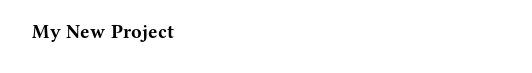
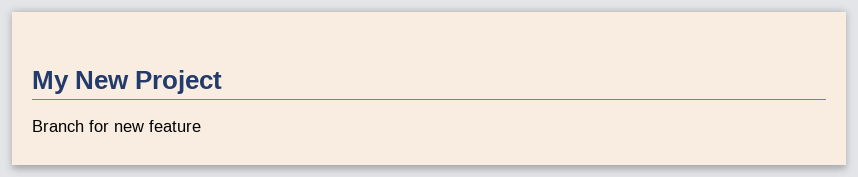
(174, 33) none -> [32,120,201,132] // Branch for new feature

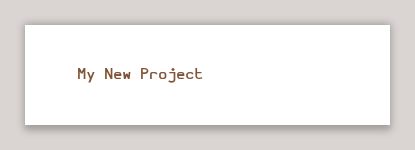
[32,120,201,132] // Branch for new feature -> (203, 75) none

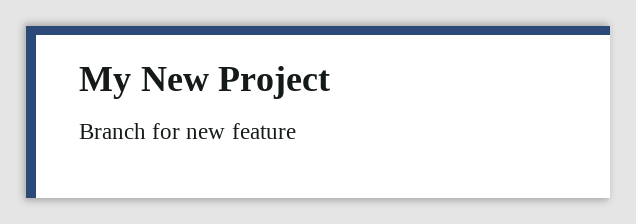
(203, 75) none -> [79,123,296,139] // Branch for new feature

